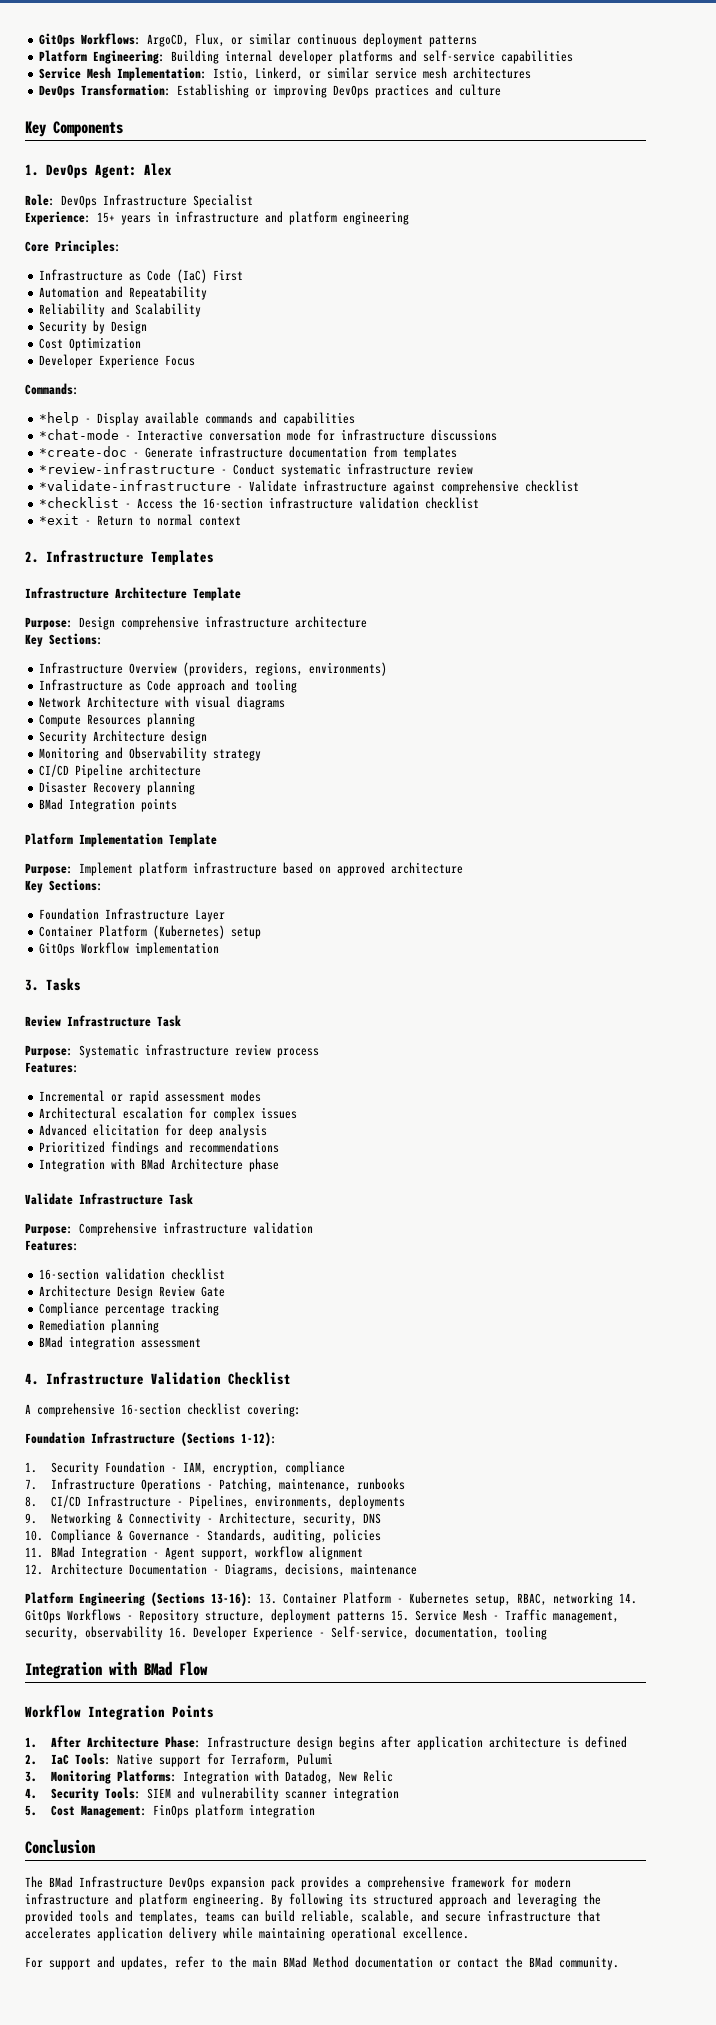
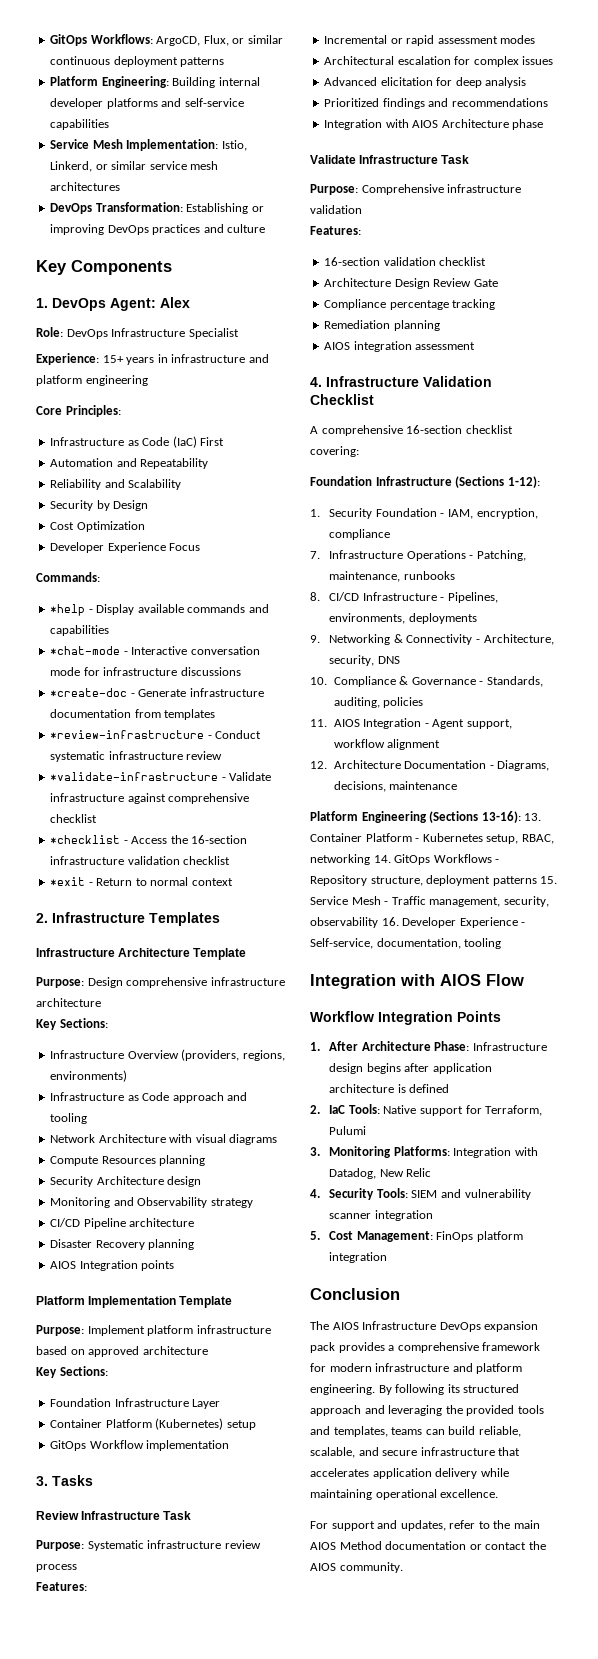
[39,798,64,810] BMad -> [50,1261,77,1269] AIOS
[141,1158,166,1170] BMad -> [412,120,439,128] AIOS
[39,1336,64,1348] BMad -> [324,342,351,350] AIOS
[50,1546,75,1558] BMad -> [333,719,360,727] AIOS
[144,1661,172,1676] BMad -> [440,974,481,986] AIOS
[49,1876,73,1888] BMad -> [332,1322,359,1330] AIOS
[283,1956,307,1968] BMad -> [310,1542,336,1550] AIOS
[529,1956,553,1968] BMad -> [310,1563,336,1571] AIOS

